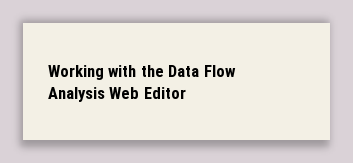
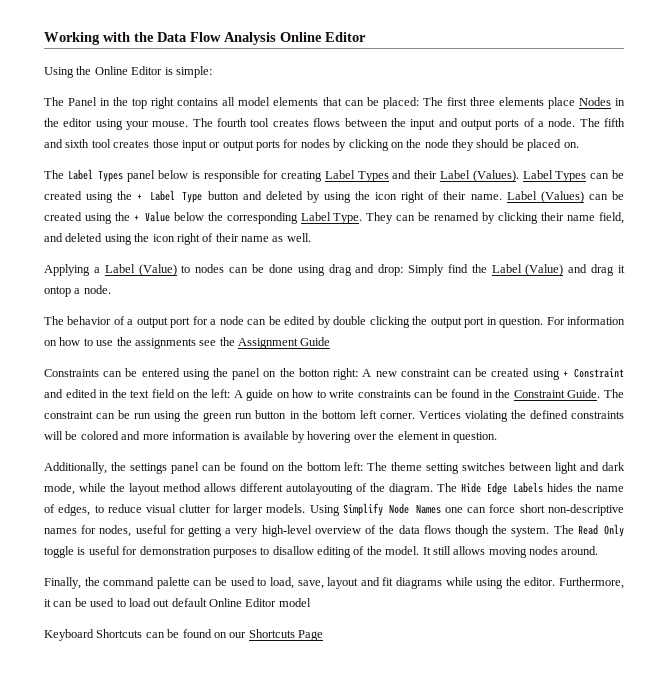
[109,87,186,99] Web Editor -> [280,32,366,42] [44,66,212,78] [44,97,625,109] [44,118,626,130] [44,139,579,151] [44,169,624,182] [44,190,624,203] [44,211,625,224] [44,233,311,245] [44,264,626,276] [44,285,111,297] [44,316,626,328] [44,337,331,349] [44,368,625,380] [44,389,625,401] [44,410,624,422] [44,431,498,443] [44,462,626,474] [44,482,624,495] [44,503,624,516] [44,524,625,537] [44,546,599,558] [44,577,624,589] [44,598,311,607] [44,629,323,641] Online Editor // Using the Online Editor is simple: // The Panel in the top right contains all model elements that can be placed: The first three elements place Nodes in the editor using your mouse. The fourth tool creates flows between the input and output ports of a node. The fifth and sixth tool creates those input or output ports for nodes by clicking on the node they should be placed on. // The Label Types panel below is responsible for creating Label Types and their Label (Values). Label Types can be created using the + Label Type button and deleted by using the icon right of their name. Label (Values) can be created using the + Value below the corresponding Label Type. They can be renamed by clicking their name field, and deleted using the icon right of their name as well. // Applying a Label (Value) to nodes can be done using drag and drop: Simply find the Label (Value) and drag it ontop a node. // The behavior of a output port for a node can be edited by double clicking the output port in question. For information on how to use the assignments see the Assignment Guide // Constraints can be entered using the panel on the botton right: A new constraint can be created using + Constraint and edited in the text field on the left: A guide on how to write constraints can be found in the Constraint Guide. The constraint can be run using the green run button in the bottom left corner. Vertices violating the defined constraints will be colored and more information is available by hovering over the element in question. // Additionally, the settings panel can be found on the bottom left: The theme setting switches between light and dark mode, while the layout method allows different autolayouting of the diagram. The Hide Edge Labels hides the name of edges, to reduce visual clutter for larger models. Using Simplify Node Names one can force short non-descriptive names for nodes, useful for getting a very high-level overview of the data flows though the system. The Read Only toggle is useful for demonstration purposes to disallow editing of the model. It still allows moving nodes around. // Finally, the command palette can be used to load, save, layout and fit diagrams while using the editor. Furthermore, it can be used to load out default Online Editor model // Keyboard Shortcuts can be found on our Shortcuts Page

